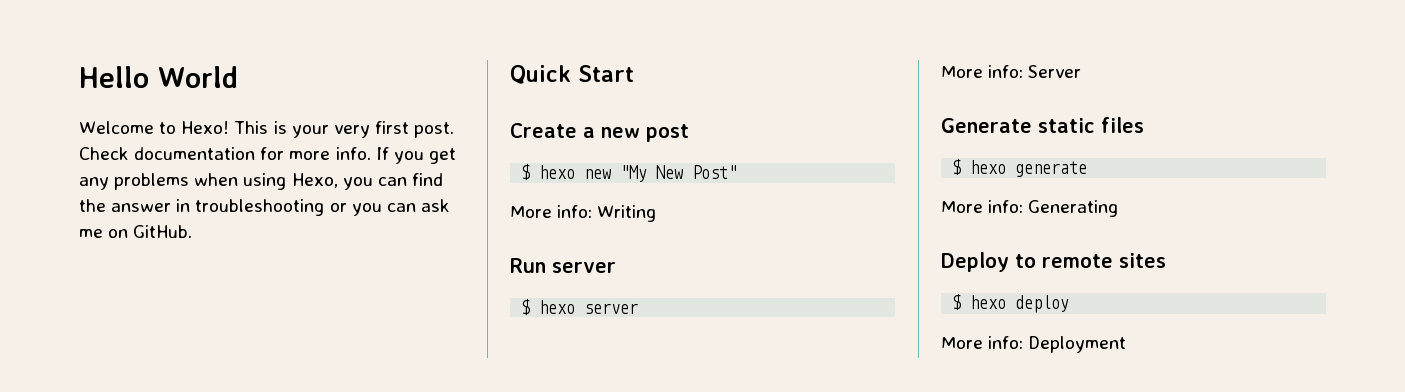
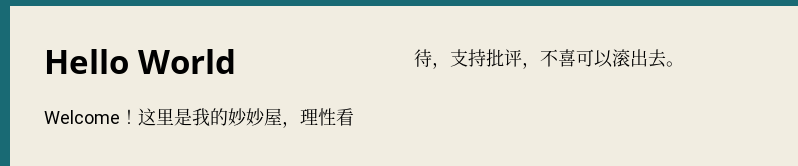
[159,121,455,138] [79,147,456,164] [79,173,443,190] [79,199,450,216] [79,225,193,238] [510,65,634,84] [510,123,689,142] [521,164,738,182] [510,205,657,222] [510,258,616,273] [521,299,639,315] [941,65,1082,78] [941,117,1144,133] [952,159,1088,177] [941,200,1119,217] [941,252,1166,272] [952,294,1070,313] [941,336,1127,353] to Hexo! This is your very first post. Check documentation for more info. If you get any problems when using Hexo, you can find the answer in troubleshooting or you can ask me on GitHub. // Quick Start // Create a new post // $ hexo new "My New Post" // More info: Writing // Run server // $ hexo server // More info: Server // Generate static files // $ hexo generate // More info: Generating // Deploy to remote sites // $ hexo deploy // More info: Deployment -> [120,108,354,128] [414,49,684,69] ！这里是我的妙妙屋，理性看待，支持批评，不喜可以滚出去。

